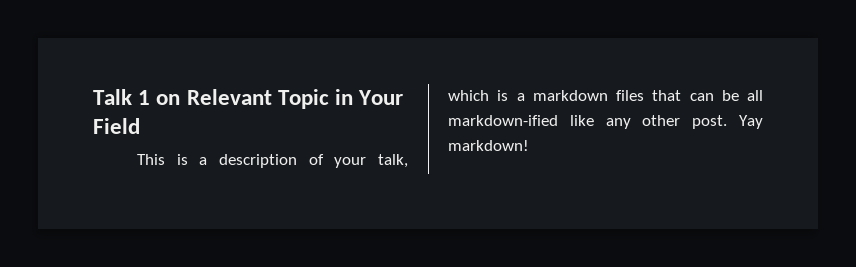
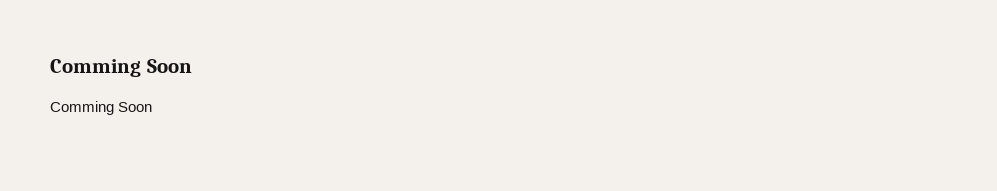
[93,89,404,109] [93,118,140,134] [136,154,408,168] [448,90,763,101] [448,115,763,129] [448,140,529,151] Talk 1 on Relevant Topic in Your Field // This is a description of your talk, which is a markdown files that can be all markdown-ified like any other post. Yay markdown! -> [50,59,192,77] [50,101,153,115] Comming Soon // Comming Soon

